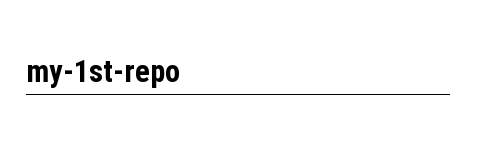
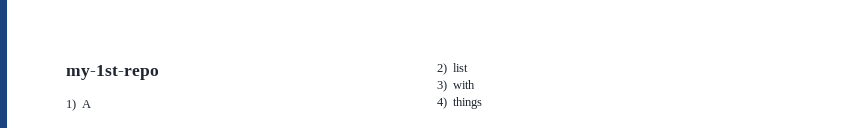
(180, 74) none -> [66,99,92,111] [437,63,469,75] [437,80,476,92] [437,97,483,109] // 1) A // 2) list // 3) with // 4) things

